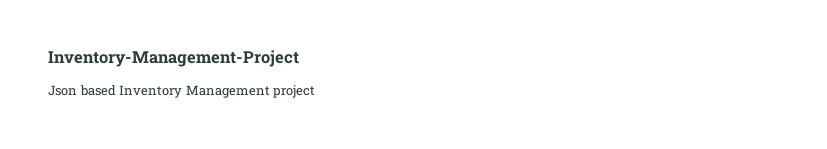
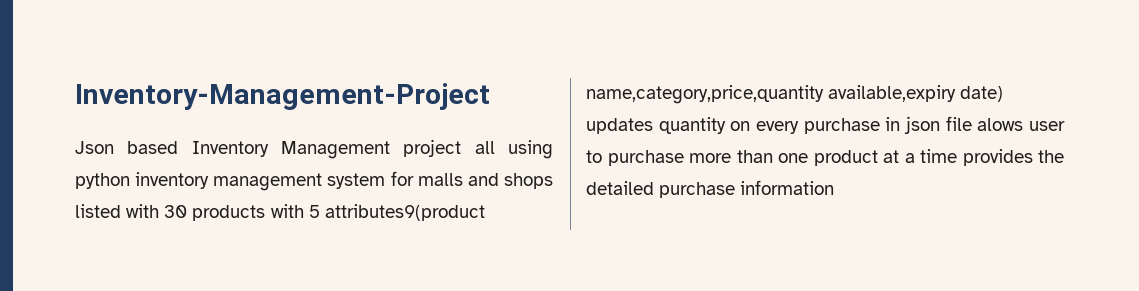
(316, 91) none -> [474,140,553,159] [75,171,554,191] [75,204,485,221] [586,85,1004,104] [586,116,1065,134] [586,149,1064,166] [586,180,835,198] all using python inventory management system for malls and shops listed with 30 products with 5 attributes9(product name,category,price,quantity available,expiry date) updates quantity on every purchase in json file alows user to purchase more than one product at a time provides the detailed purchase information

